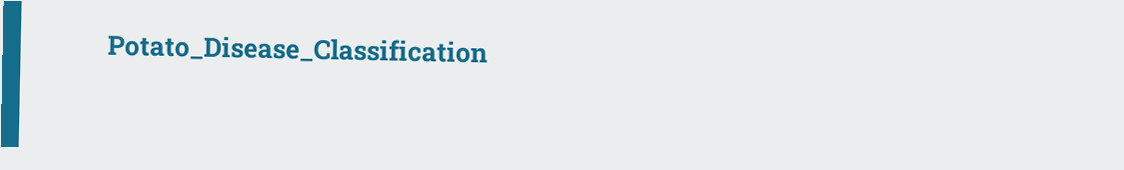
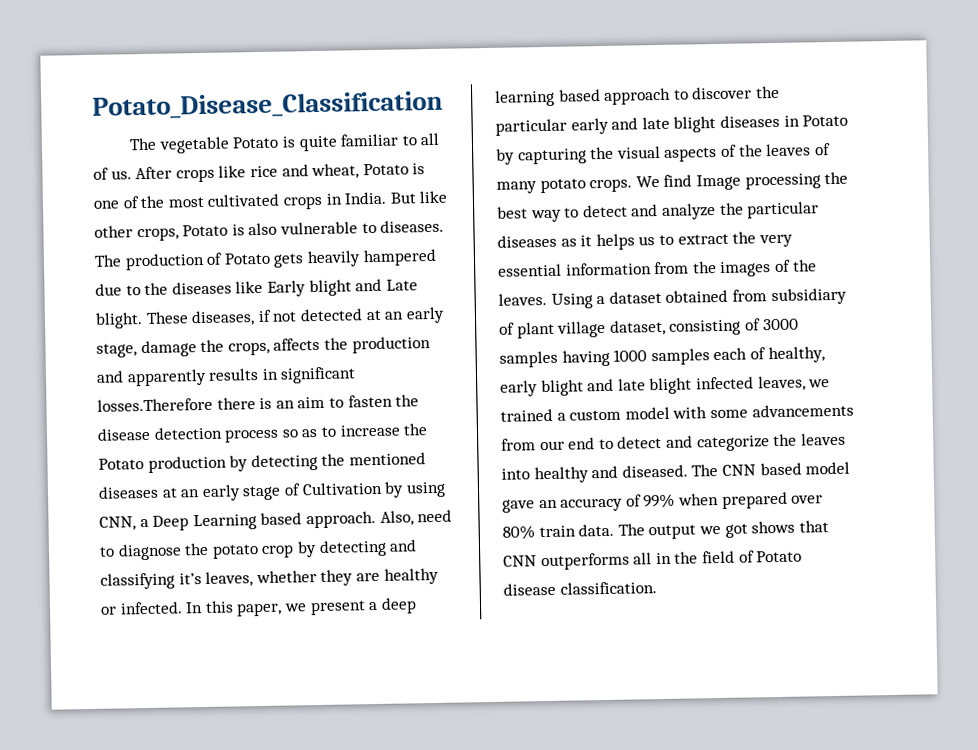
(488, 49) none -> [129,132,440,154] [93,163,426,183] [93,190,448,210] [94,219,445,242] [94,248,437,271] [95,278,418,297] [95,306,445,329] [96,336,431,358] [96,366,357,387] [97,394,420,412] [97,423,429,443] [98,452,426,473] [98,481,446,502] [99,509,453,531] [99,539,418,561] [100,567,439,590] [100,597,417,617] [495,85,780,107] [495,114,849,136] [496,143,831,165] [496,171,849,194] [497,201,820,223] [497,231,793,251] [498,259,817,277] [498,287,847,309] [499,318,799,339] [499,346,825,368] [500,375,831,397] [500,403,854,422] [501,432,846,452] [501,461,851,484] [502,491,824,513] [502,520,829,540] [503,550,803,571] [503,581,657,596] // The vegetable Potato is quite familiar to all of us. After crops like rice and wheat, Potato is one of the most cultivated crops in India. But like other crops, Potato is also vulnerable to diseases. The production of Potato gets heavily hampered due to the diseases like Early blight and Late blight. These diseases, if not detected at an early stage, damage the crops, affects the production and apparently results in significant losses.Therefore there is an aim to fasten the disease detection process so as to increase the Potato production by detecting the mentioned diseases at an early stage of Cultivation by using CNN, a Deep Learning based approach. Also, need to diagnose the potato crop by detecting and classifying it’s leaves, whether they are healthy or infected. In this paper, we present a deep learning based approach to discover the particular early and late blight diseases in Potato by capturing the visual aspects of the leaves of many potato crops. We find Image processing the best way to detect and analyze the particular diseases as it helps us to extract the very essential information from the images of the leaves. Using a dataset obtained from subsidiary of plant village dataset, consisting of 3000 samples having 1000 samples each of healthy, early blight and late blight infected leaves, we trained a custom model with some advancements from our end to detect and categorize the leaves into healthy and diseased. The CNN based model gave an accuracy of 99% when prepared over 80% train data. The output we got shows that CNN outperforms all in the field of Potato disease classification.

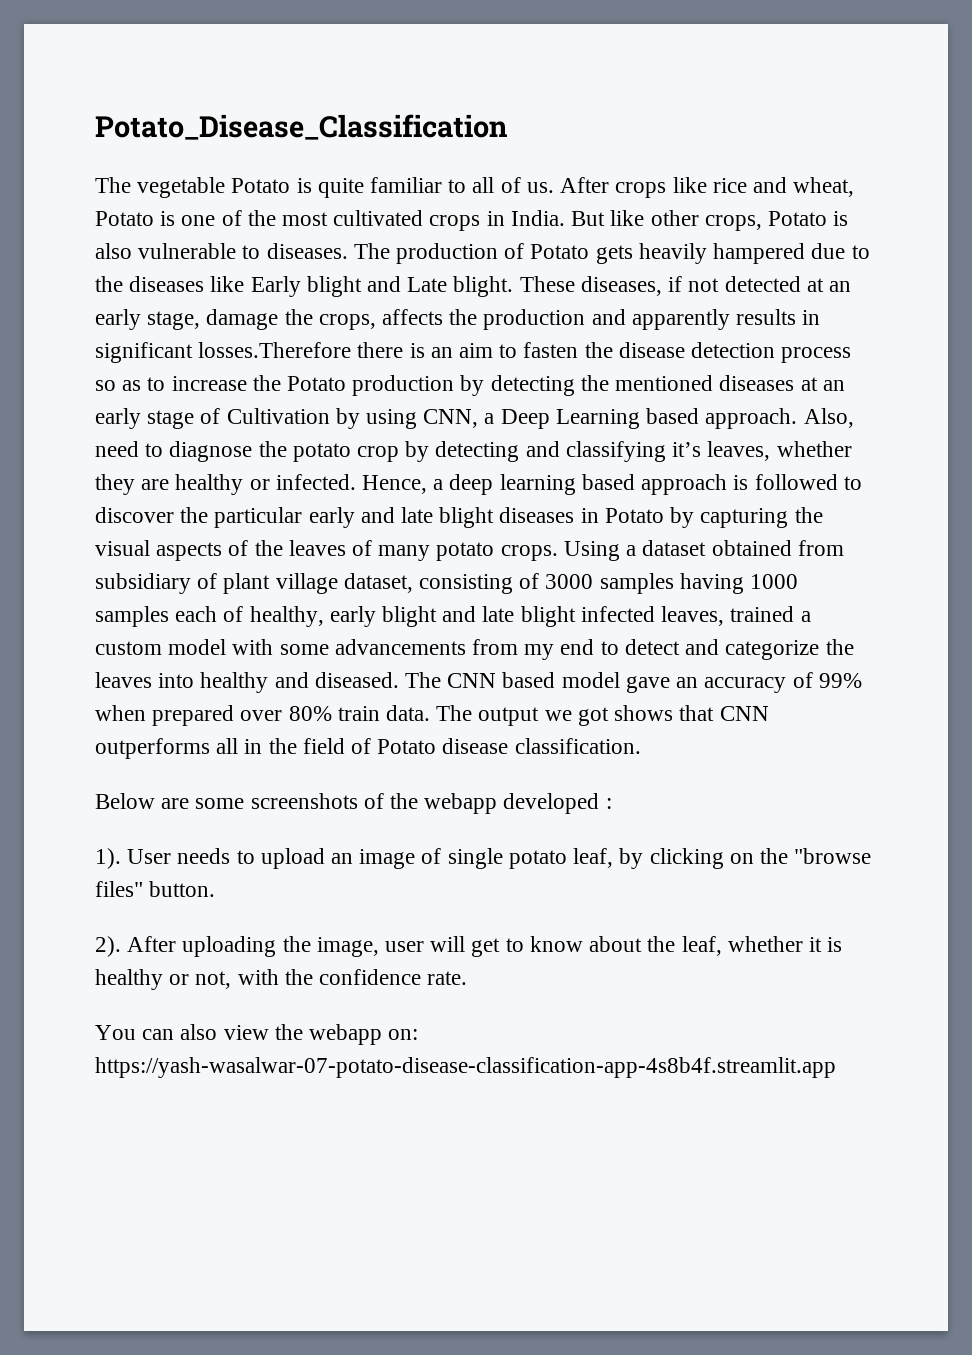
[185,600,366,617] In this paper, we present -> [362,475,428,494] Hence,
(672, 96) none -> [733,474,838,490] is followed
[635,171,849,191] [497,201,820,223] [497,231,793,251] [498,259,817,277] [498,292,547,306] We find Image processing the best way to detect and analyze the particular diseases as it helps us to extract the very essential information from the images of the leaves. -> (558, 553) none
[808,379,831,388] we -> (725, 616) none
[539,440,565,451] our -> [524,644,555,660] my
(657, 588) none -> [95,793,612,814] [95,848,872,869] [95,881,216,897] [95,936,843,957] [95,969,468,990] [95,1024,419,1045] [95,1057,836,1078] // Below are some screenshots of the webapp developed : // 1). User needs to upload an image of single potato leaf, by clicking on the "browse files" button. // 2). After uploading the image, user will get to know about the leaf, whether it is healthy or not, with the confidence rate. // You can also view the webapp on: https://yash-wasalwar-07-potato-disease-classification-app-4s8b4f.streamlit.app

